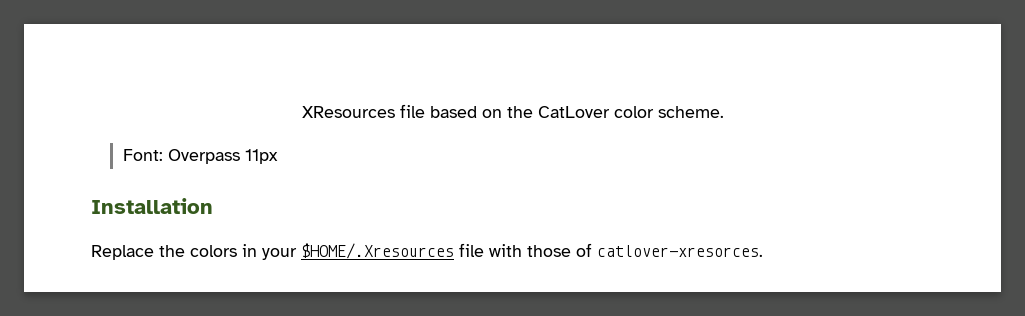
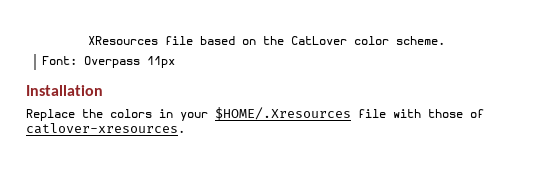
[597,245,763,257] catlover-xresorces. -> [26,123,185,134] catlover-xresources.

